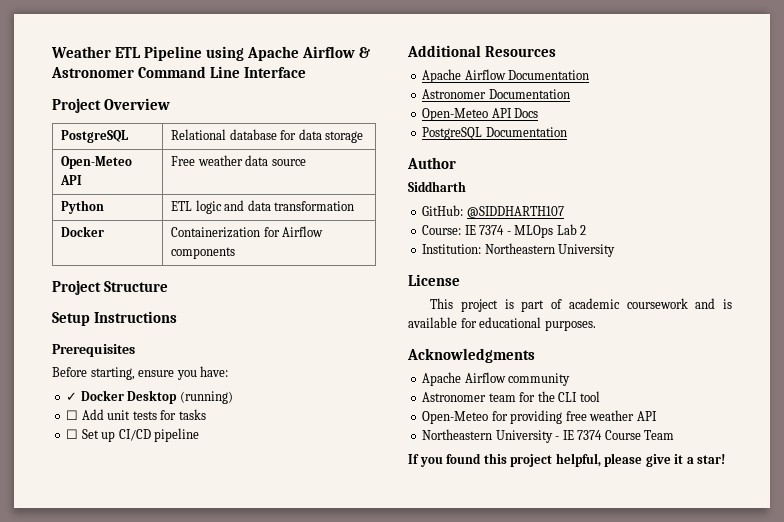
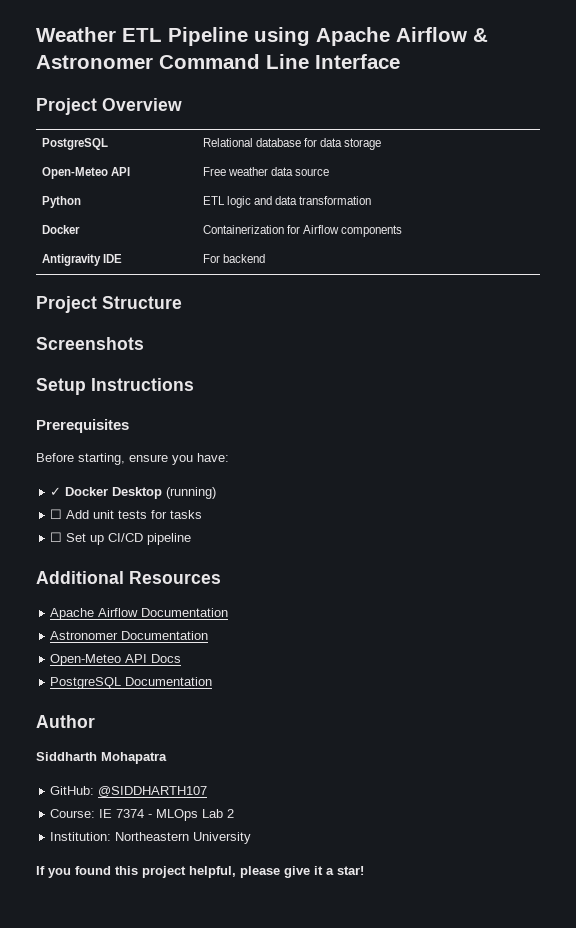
(236, 253) none -> [41,254,123,266] [202,254,266,263] // Antigravity IDE | For backend
(168, 286) none -> [36,337,144,350] // Screenshots
(466, 186) none -> [101,752,167,764] Mohapatra
[408,274,460,286] [430,298,732,312] [408,317,596,331] [407,348,535,363] [422,372,571,386] [422,391,600,402] [422,410,657,424] [422,429,675,443] // License // This project is part of academic coursework and is available for educational purposes. // Acknowledgments // Apache Airflow community // Astronomer team for the CLI tool // Open-Meteo for providing free weather API // Northeastern University - IE 7374 Course Team -> (252, 838) none

